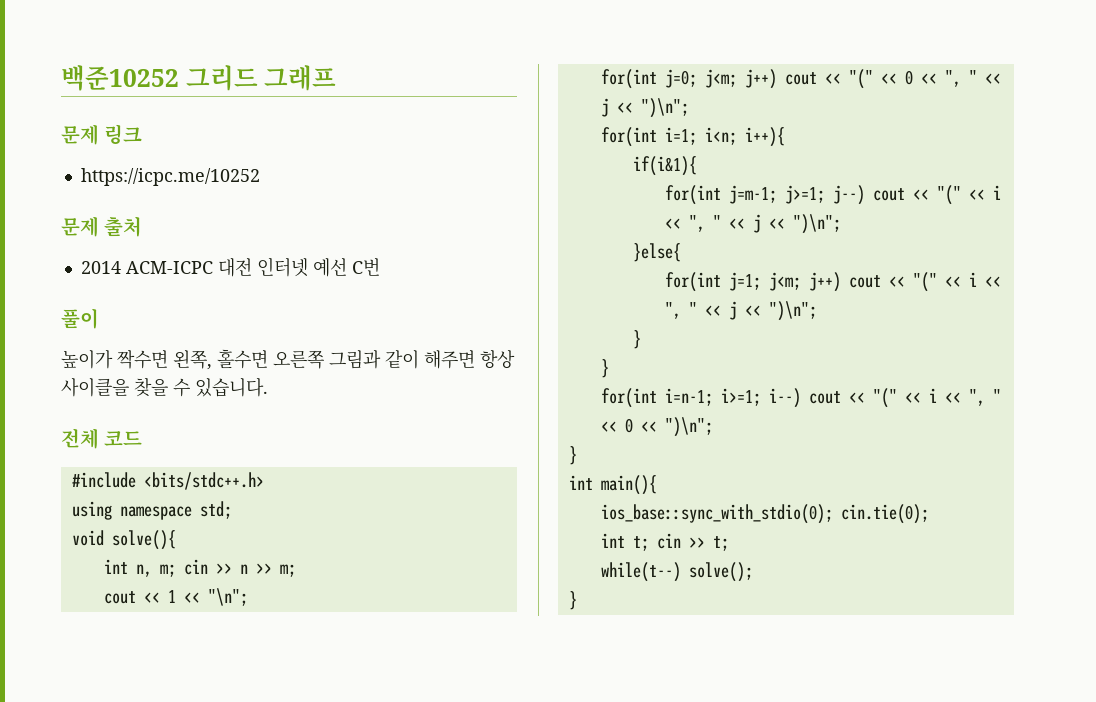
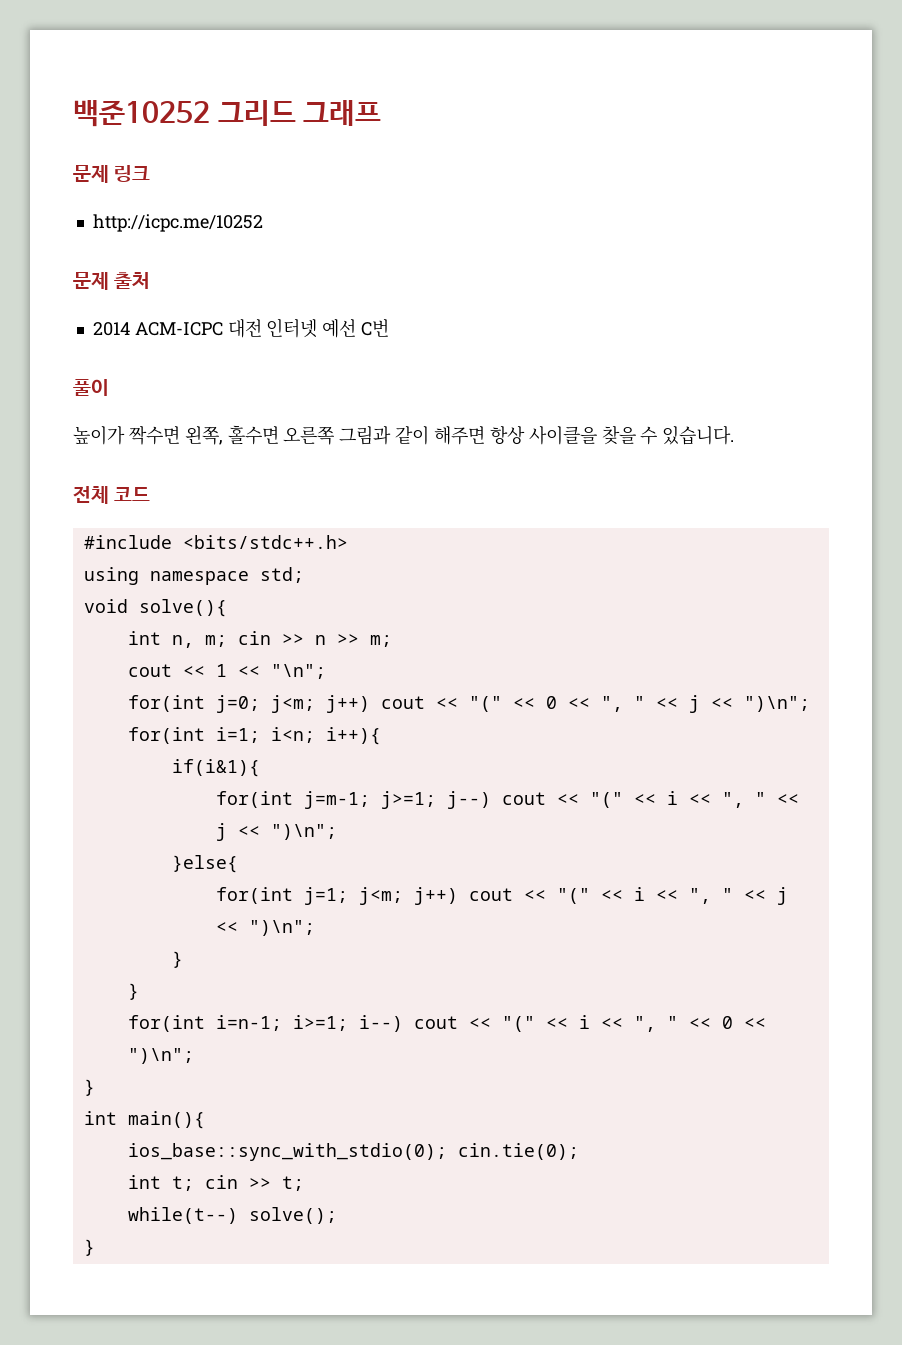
[80,168,260,186] https://icpc.me/10252 -> [92,214,263,232] http://icpc.me/10252

